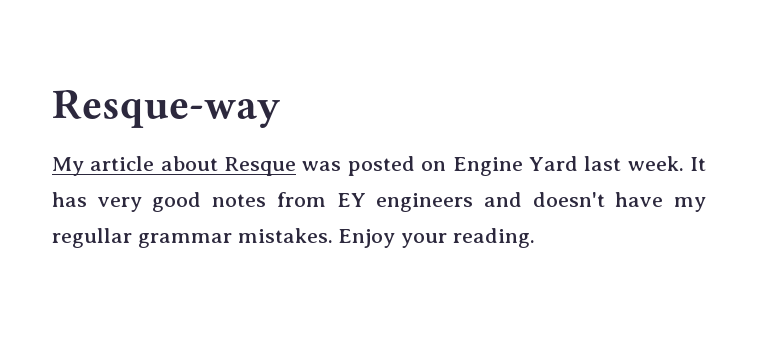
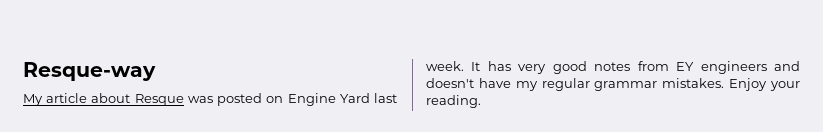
[52,228,132,248] regullar -> [541,78,590,91] regular

